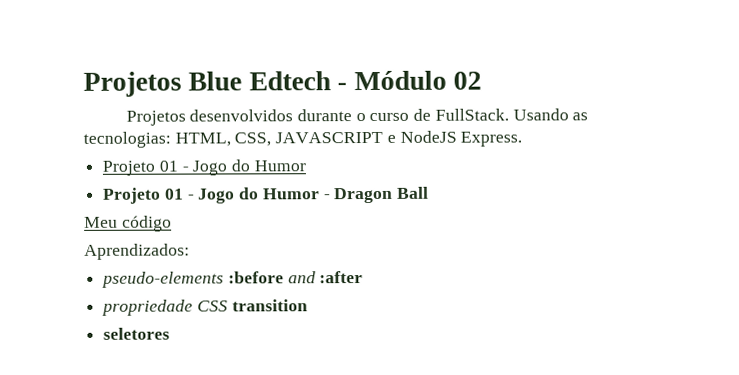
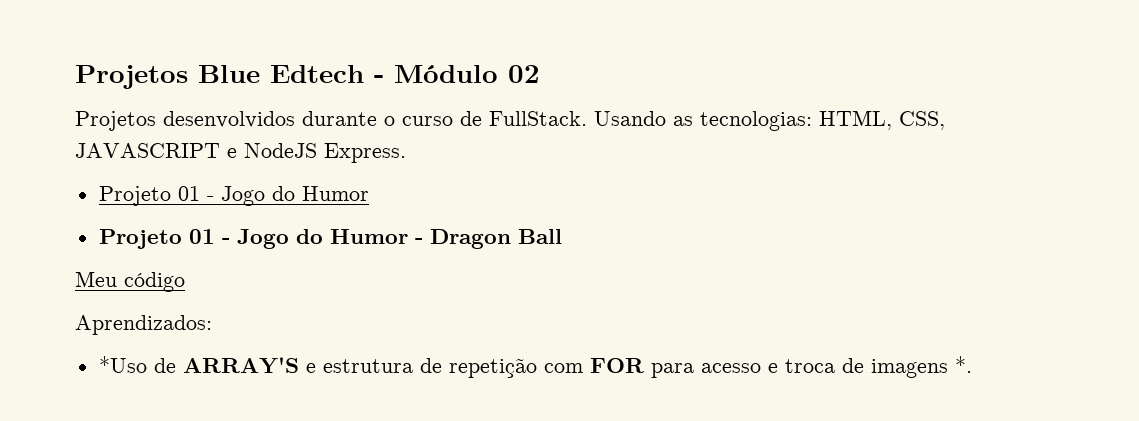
[101,271,364,288] [101,299,308,316] [103,327,171,340] pseudo-elements :before and :after // propriedade CSS transition // seletores -> [98,356,972,378] *Uso de ARRAY'S e estrutura de repetição com FOR para acesso e troca de imagens *.

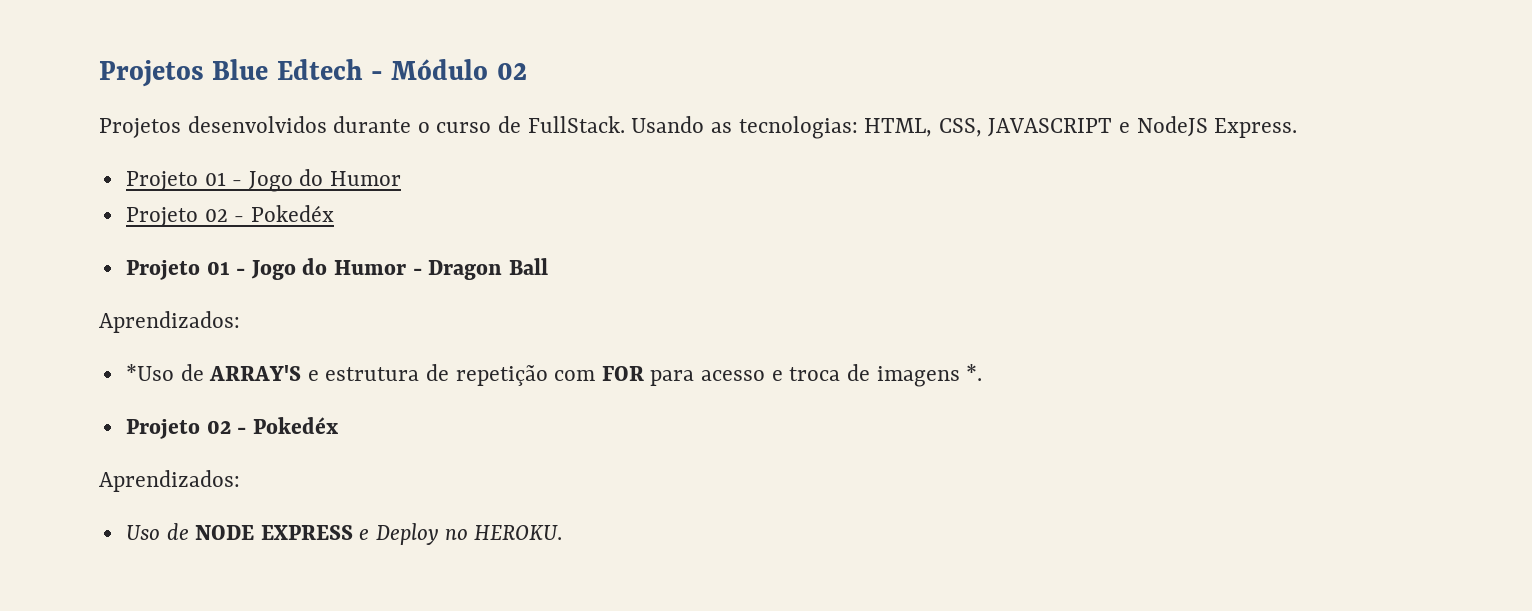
(369, 193) none -> [125,205,334,227] // Projeto 02 - Pokedéx
[75,271,185,292] // Meu código -> (548, 266) none
(972, 364) none -> [125,417,338,439] [99,470,240,492] [125,523,563,545] // Projeto 02 - Pokedéx // Aprendizados: // Uso de NODE EXPRESS e Deploy no HEROKU.

